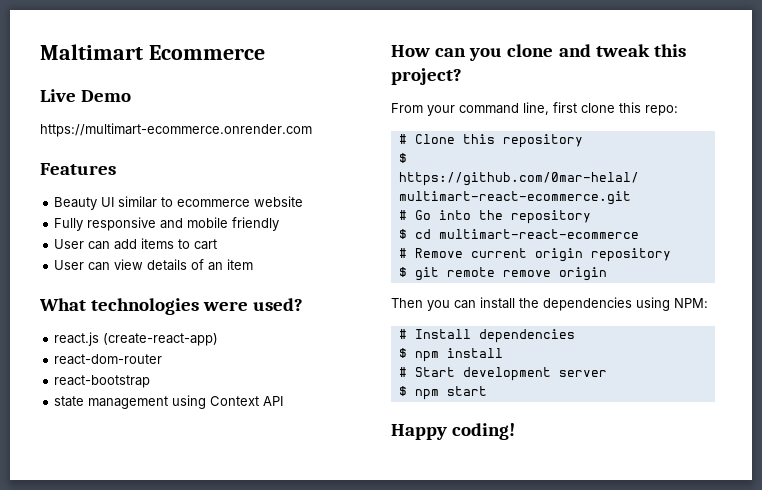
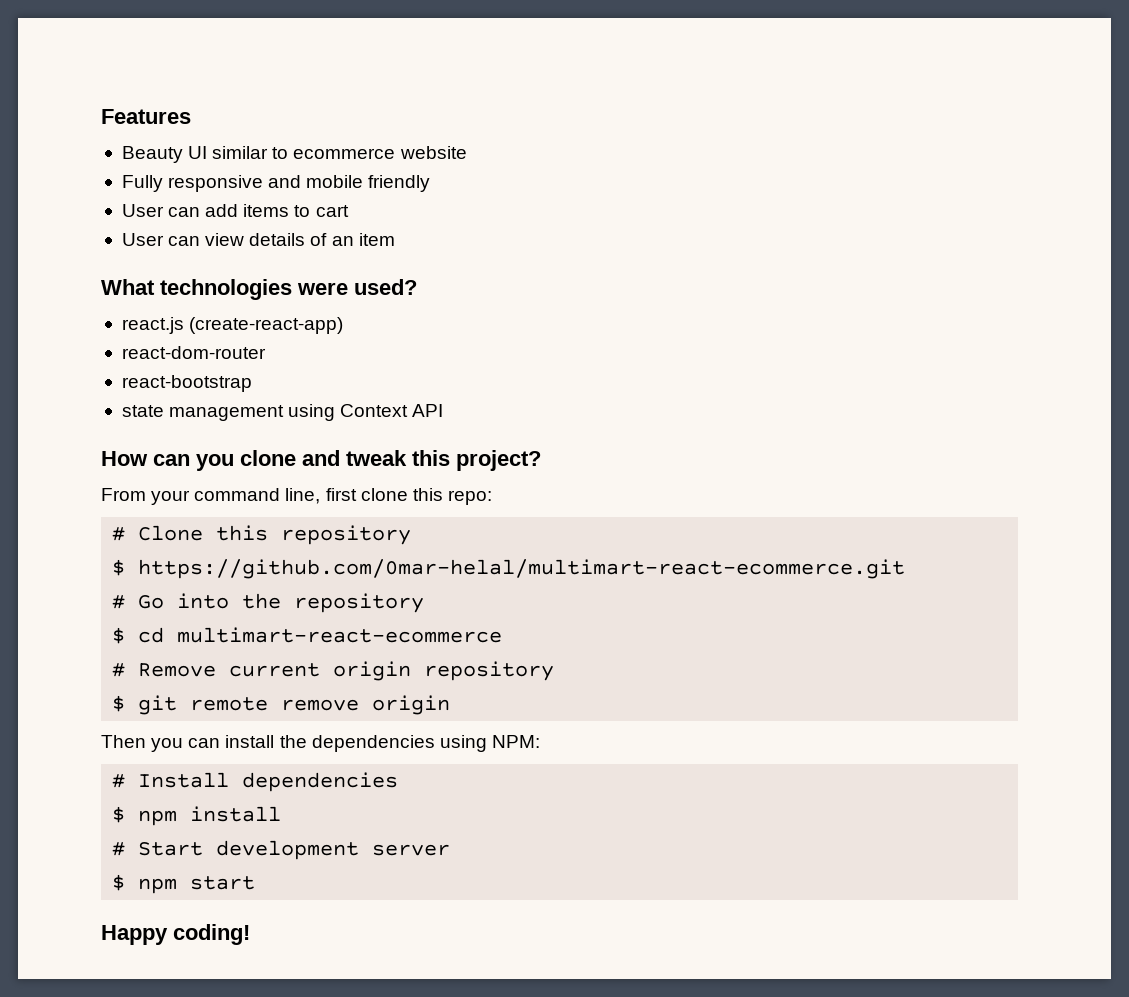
[40,44,265,60] [40,89,132,102] [40,123,312,137] Maltimart Ecommerce // Live Demo // https://multimart-ecommerce.onrender.com // -> (101, 116) none

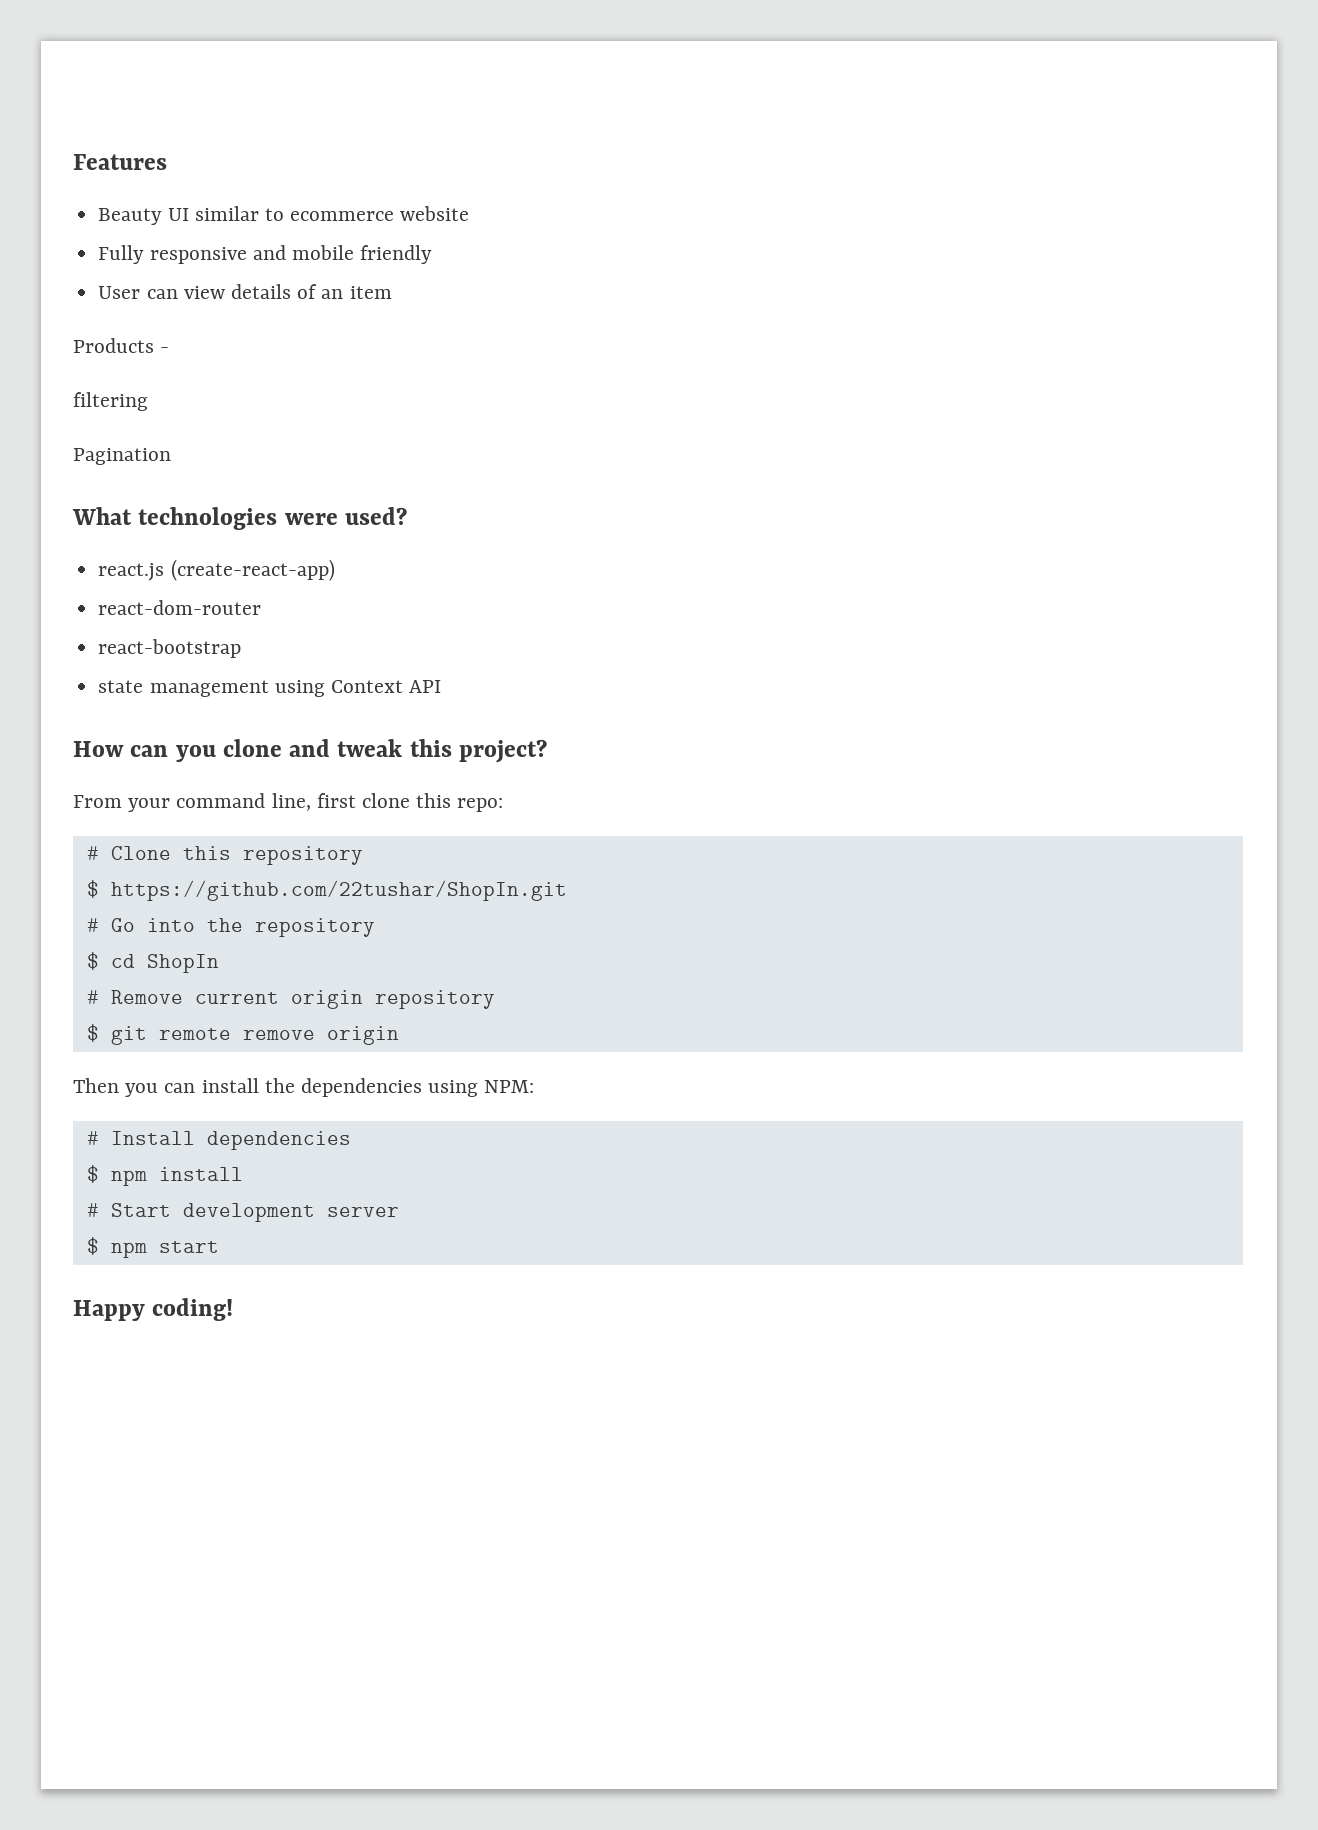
[121,204,349,217] // User can add items to cart -> (433, 254) none
(395, 239) none -> [73,338,170,353] [73,392,148,411] [73,448,171,465] // Products - // filtering // Pagination
[138,559,906,579] https://github.com/0mar-helal/multimart-react-ecommerce.git -> [110,880,567,901] https://github.com/22tushar/ShopIn.git
[177,627,503,643] multimart-react-ecommerce -> [146,954,219,973] ShopIn

